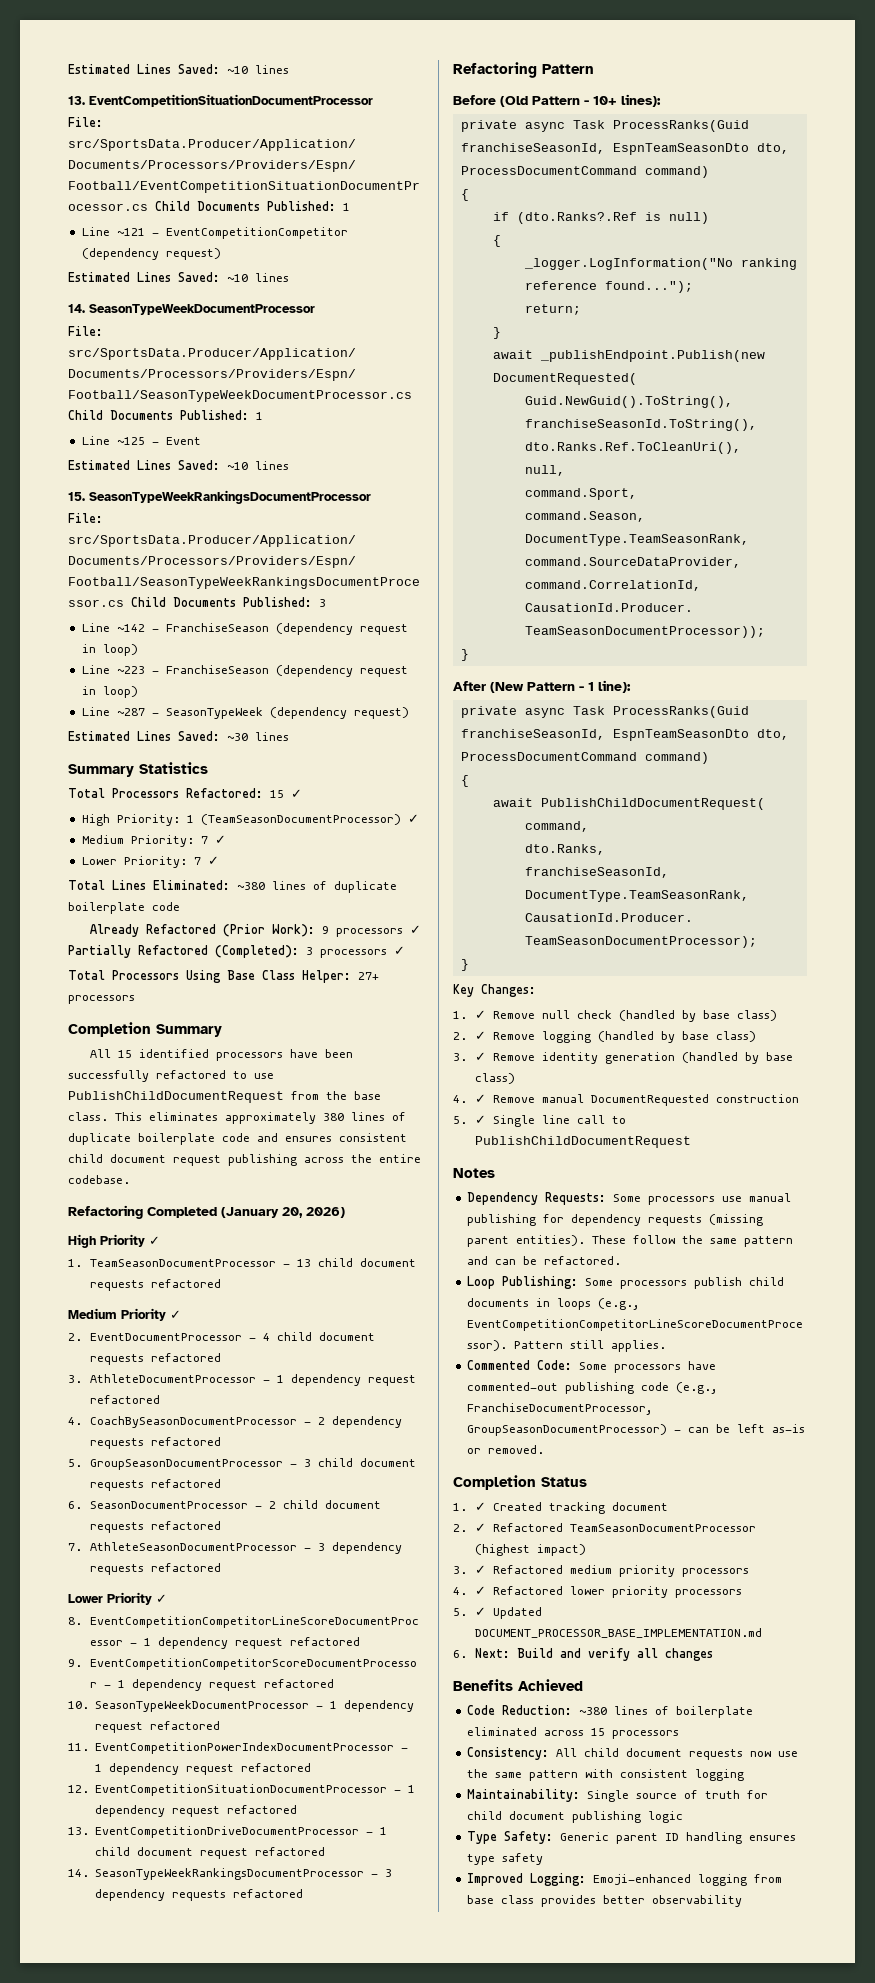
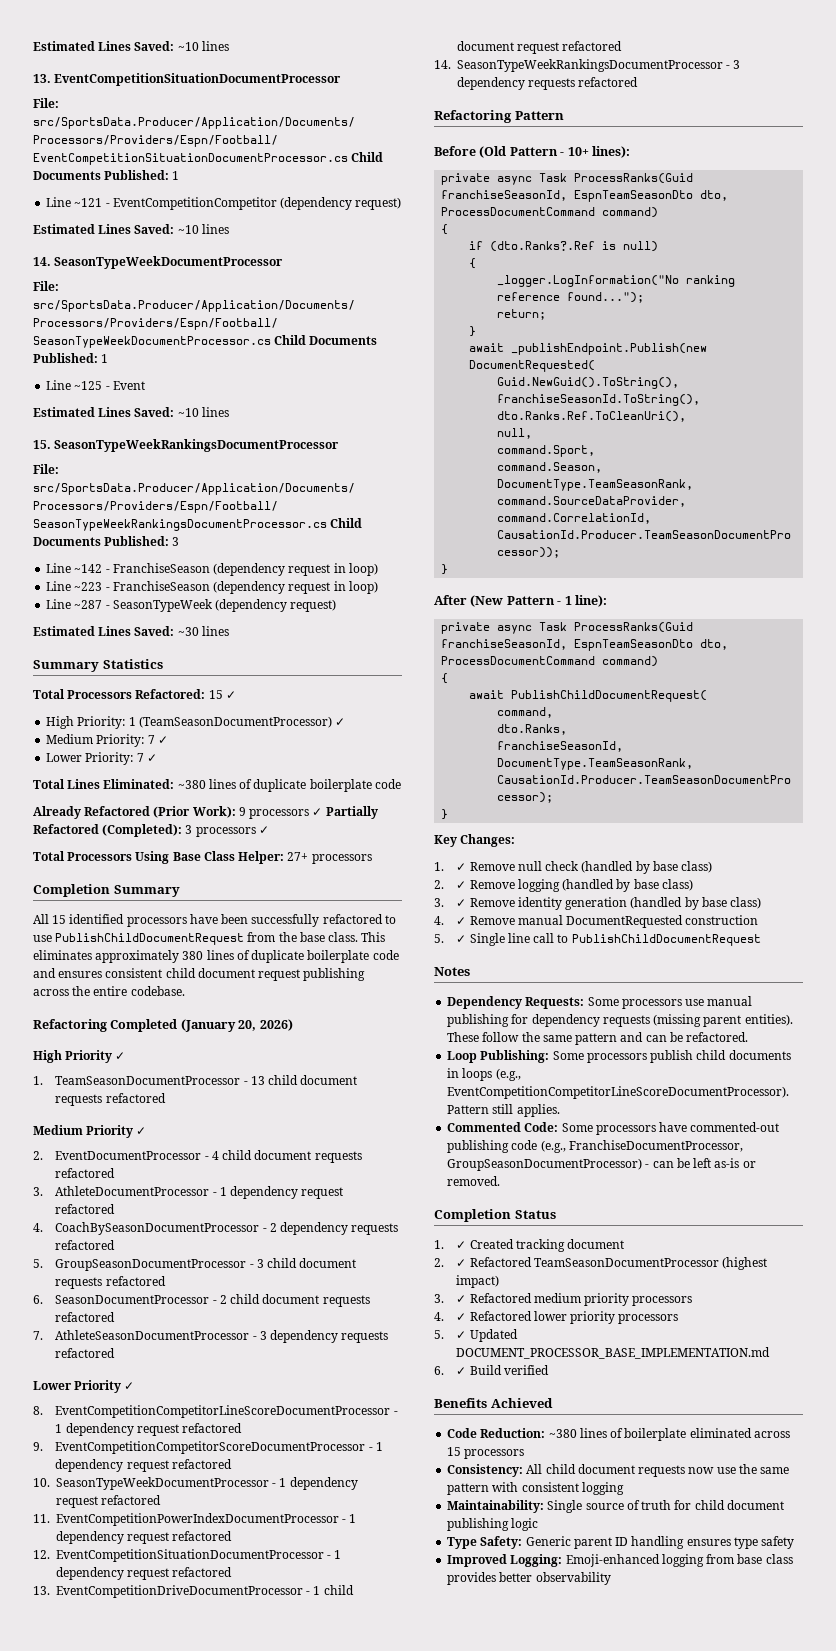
[475,1648,714,1661] Next: Build and verify all changes -> [456,1365,549,1375] ✓ Build verified

